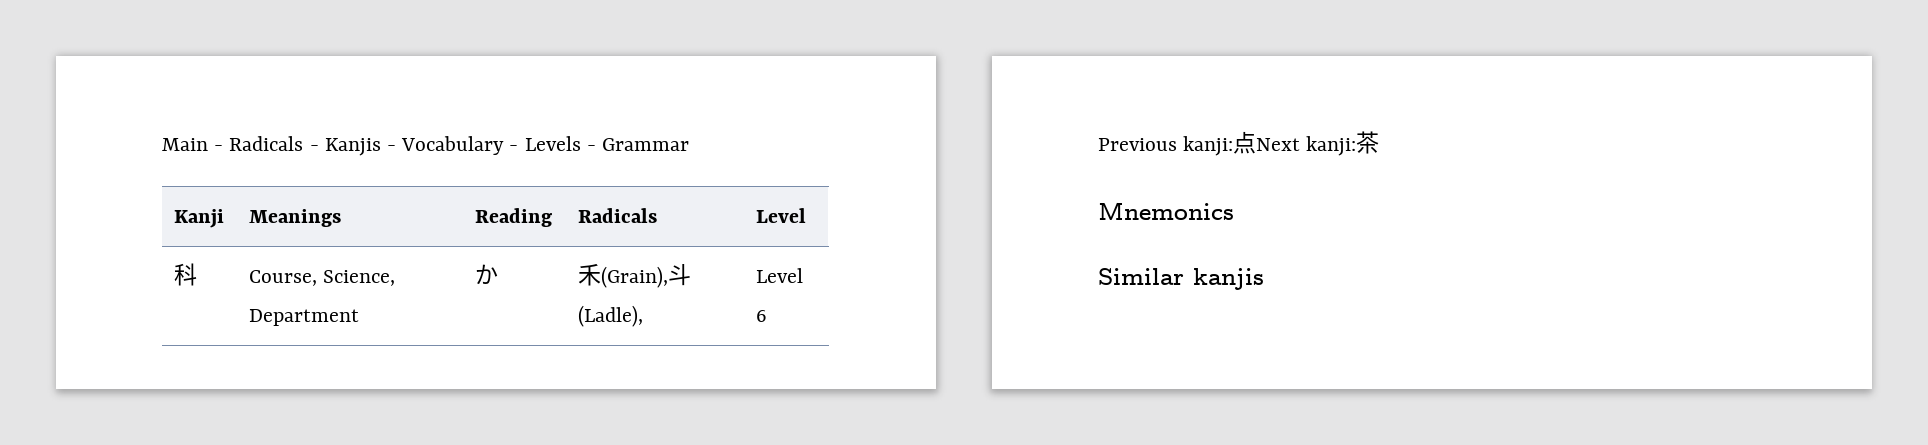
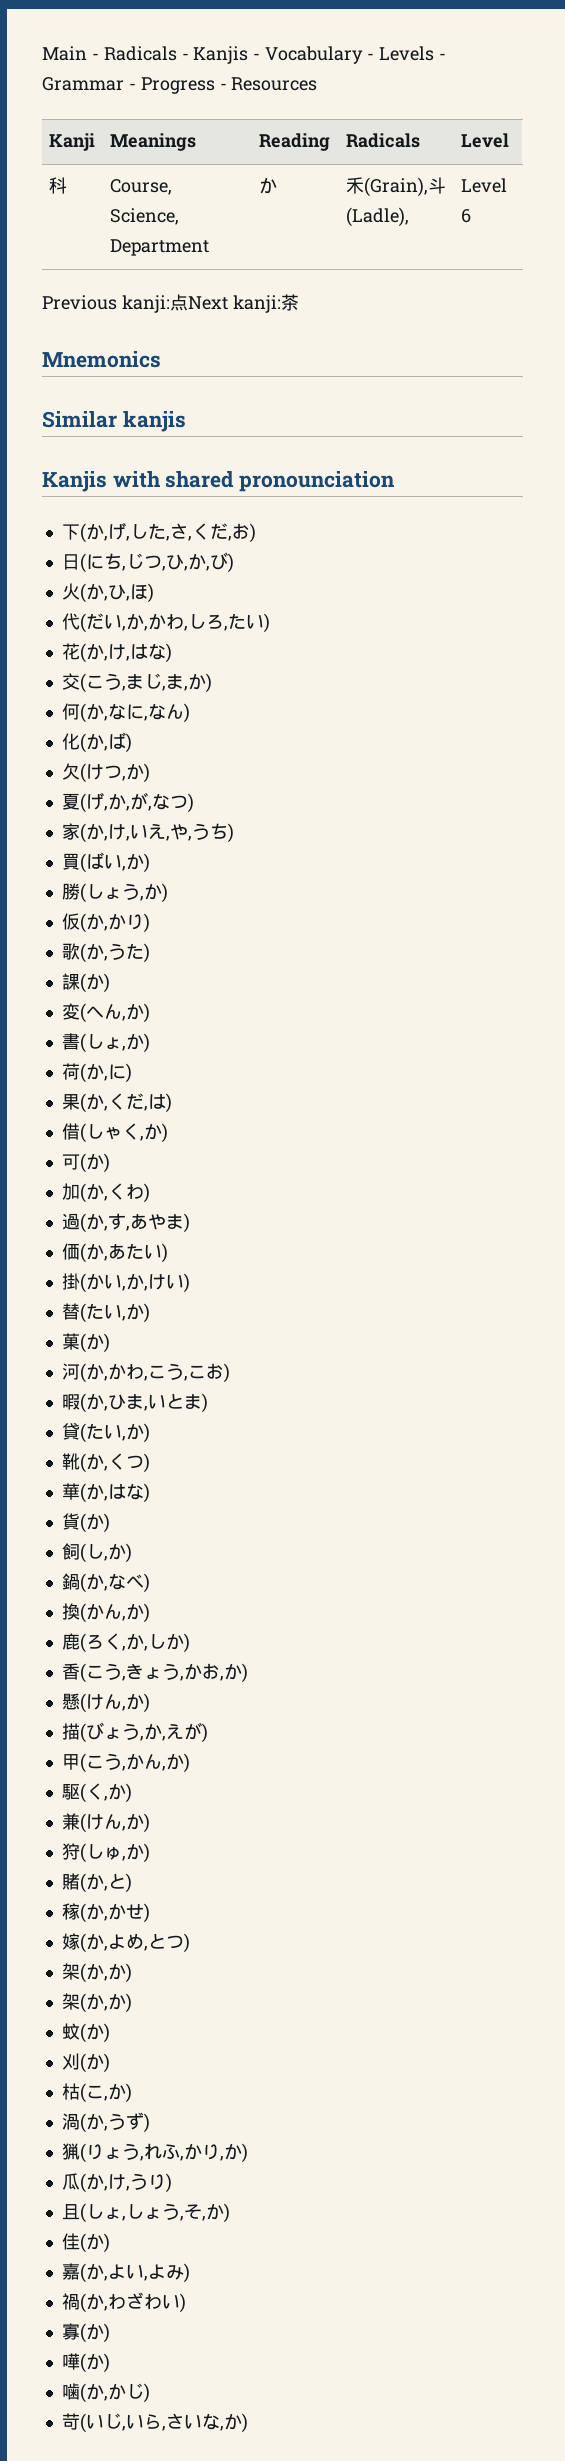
(690, 144) none -> [128,77,318,94] - Progress - Resources
(1264, 279) none -> [42,471,396,492] [61,522,256,543] [61,552,234,573] [61,583,154,603] [61,613,270,633] [61,643,172,663] [61,673,212,693] [61,703,190,723] [61,732,132,753] [61,763,150,783] [61,792,194,813] [61,823,234,843] [61,852,150,873] [61,883,168,903] [61,913,150,933] [61,943,150,963] [61,973,110,993] [61,1003,150,1023] [61,1033,150,1053] [61,1063,132,1083] [61,1093,172,1113] [61,1123,168,1143] [61,1153,110,1173] [61,1183,150,1203] [61,1213,190,1233] [61,1243,168,1263] [61,1273,190,1293] [61,1303,150,1323] [61,1333,110,1353] [61,1363,230,1383] [61,1393,208,1413] [61,1423,150,1443] [61,1453,150,1473] [61,1483,150,1503] [61,1513,110,1533] [61,1543,132,1563] [61,1573,150,1593] [61,1603,150,1623] [61,1633,190,1653] [61,1663,248,1683] [61,1693,150,1713] [61,1722,208,1743] [61,1753,190,1773] [61,1783,132,1803] [61,1813,150,1833] [61,1843,150,1863] [61,1873,132,1893] [61,1903,150,1923] [61,1933,190,1953] [61,1963,132,1983] [61,1993,132,2013] [61,2023,110,2043] [61,2053,110,2073] [61,2083,132,2103] [61,2112,150,2133] [61,2143,248,2163] [61,2173,172,2193] [61,2203,230,2223] [61,2233,110,2253] [61,2263,190,2283] [61,2292,186,2313] [61,2323,110,2343] [61,2353,110,2373] [61,2383,150,2403] [61,2413,248,2433] // Kanjis with shared pronounciation // 下(か,げ,した,さ,くだ,お) // 日(にち,じつ,ひ,か,び) // 火(か,ひ,ほ) // 代(だい,か,かわ,しろ,たい) // 花(か,け,はな) // 交(こう,まじ,ま,か) // 何(か,なに,なん) // 化(か,ば) // 欠(けつ,か) // 夏(げ,か,が,なつ) // 家(か,け,いえ,や,うち) // 買(ばい,か) // 勝(しょう,か) // 仮(か,かり) // 歌(か,うた) // 課(か) // 変(へん,か) // 書(しょ,か) // 荷(か,に) // 果(か,くだ,は) // 借(しゃく,か) // 可(か) // 加(か,くわ) // 過(か,す,あやま) // 価(か,あたい) // 掛(かい,か,けい) // 替(たい,か) // 菓(か) // 河(か,かわ,こう,こお) // 暇(か,ひま,いとま) // 貸(たい,か) // 靴(か,くつ) // 華(か,はな) // 貨(か) // 飼(し,か) // 鍋(か,なべ) // 換(かん,か) // 鹿(ろく,か,しか) // 香(こう,きょう,かお,か) // 懸(けん,か) // 描(びょう,か,えが) // 甲(こう,かん,か) // 駆(く,か) // 兼(けん,か) // 狩(しゅ,か) // 賭(か,と) // 稼(か,かせ) // 嫁(か,よめ,とつ) // 架(か,か) // 架(か,か) // 蚊(か) // 刈(か) // 枯(こ,か) // 渦(か,うず) // 猟(りょう,れふ,かり,か) // 瓜(か,け,うり) // 且(しょ,しょう,そ,か) // 佳(か) // 嘉(か,よい,よみ) // 禍(か,わざわい) // 寡(か) // 嘩(か) // 噛(か,かじ) // 苛(いじ,いら,さいな,か)

